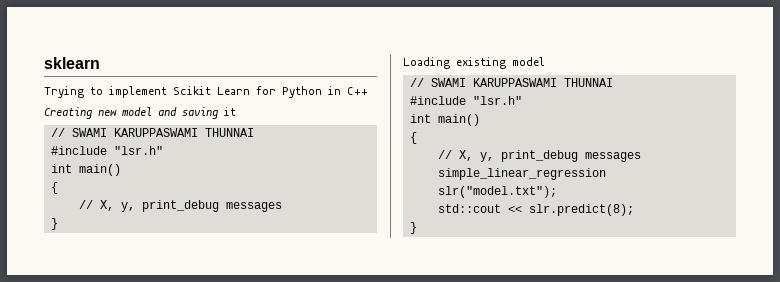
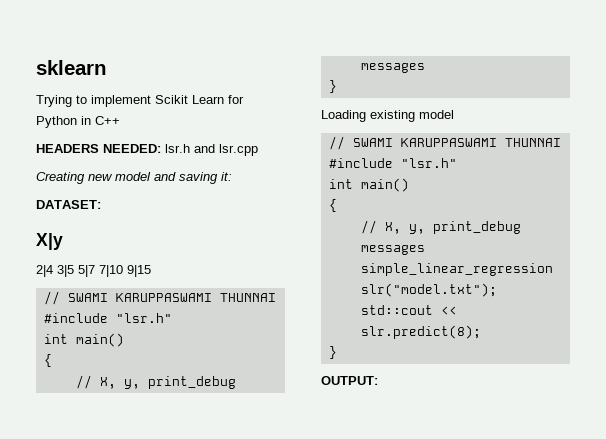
(368, 91) none -> [36,144,258,156] // HEADERS NEEDED: lsr.h and lsr.cpp
[224,107,236,116] it -> [221,172,232,181] [36,200,101,209] [36,233,63,250] [36,265,151,277] it: // DATASET: // X|y // 2|4 3|5 5|7 7|10 9|15
(417, 228) none -> [321,376,378,385] // OUTPUT:

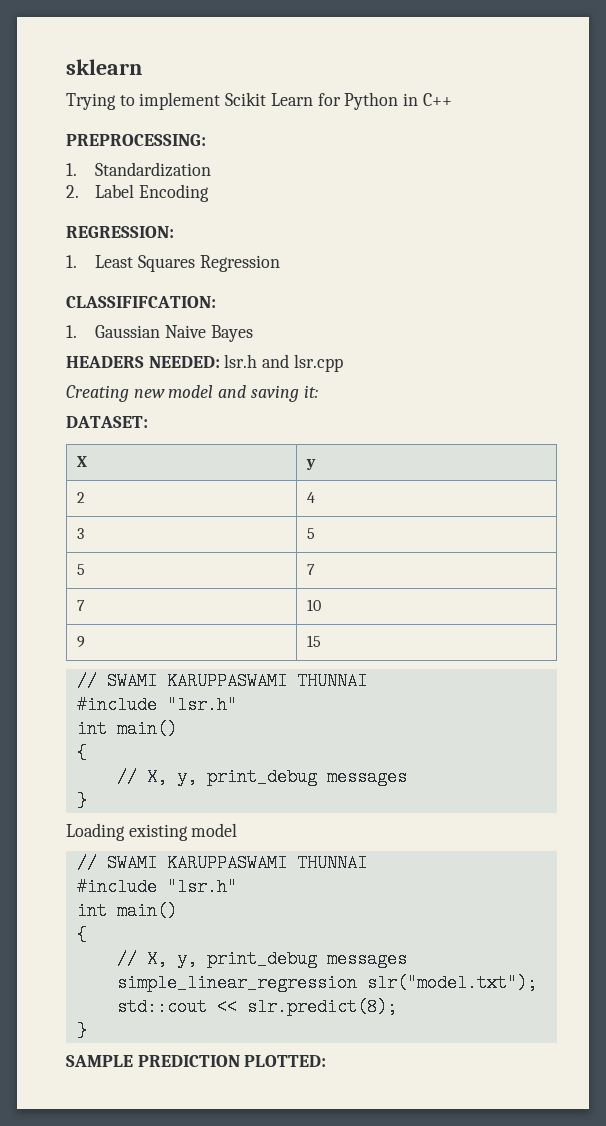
(120, 120) none -> [66,134,206,146] [66,162,212,177] [66,184,210,202] [66,226,174,238] [66,255,280,272] [66,296,216,308] [66,325,253,342] // PREPROCESSING: // 1. Standardization // 2. Label Encoding // REGRESSION: // 1. Least Squares Regression // CLASSIFIFCATION: // 1. Gaussian Naive Bayes
[36,233,63,250] [36,265,151,277] // X|y // 2|4 3|5 5|7 7|10 9|15 -> [76,456,87,467] [305,459,316,470] [76,492,85,503] [306,492,315,503] [76,528,84,539] [306,528,315,539] [76,564,85,575] [306,564,315,575] [76,600,85,611] [306,599,321,611] [76,636,85,648] [306,635,321,647] // X | y // 2 | 4 // 3 | 5 // 5 | 7 // 7 | 10 // 9 | 15
[321,376,378,385] OUTPUT: -> [66,1055,327,1067] SAMPLE PREDICTION PLOTTED:

